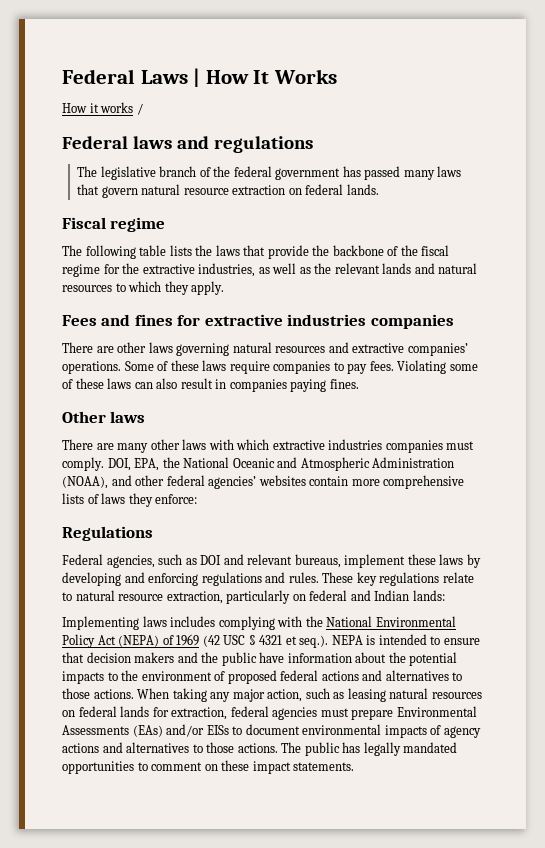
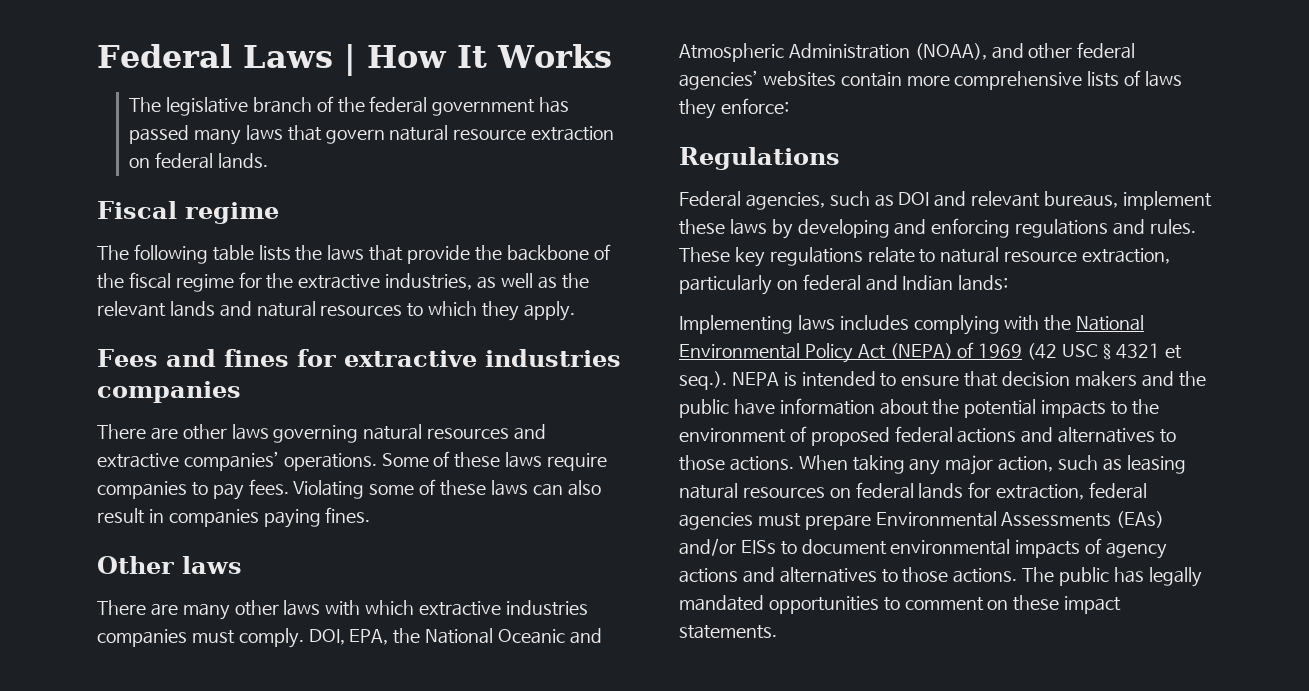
[62,102,143,115] [62,136,313,153] // How it works / // Federal laws and regulations -> (612, 56) none

